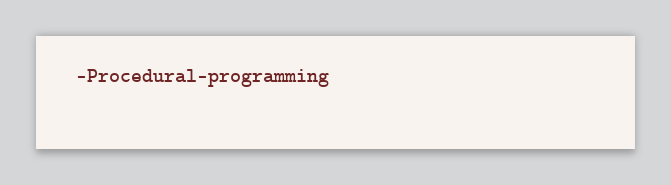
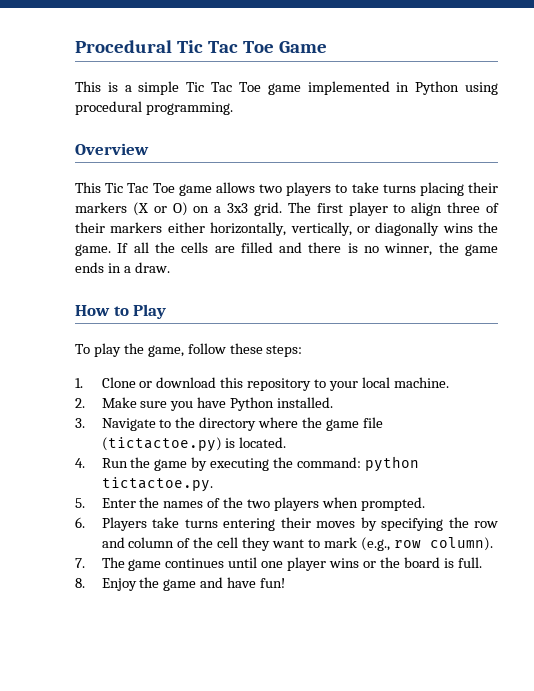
[76,69,329,87] -Procedural-programming -> [75,40,327,53] [75,81,498,95] [75,101,233,115] [75,143,149,155] [75,182,499,196] [75,202,499,216] [75,222,498,236] [75,242,499,256] [75,262,170,273] [75,304,167,319] [75,343,303,357] [75,377,449,391] [75,397,334,411] [75,417,383,431] [101,437,287,452] [75,456,419,472] [101,477,213,492] [75,497,425,511] [75,517,498,531] [101,537,493,551] [75,557,482,571] [75,577,286,591] Procedural Tic Tac Toe Game // This is a simple Tic Tac Toe game implemented in Python using procedural programming. // Overview // This Tic Tac Toe game allows two players to take turns placing their markers (X or O) on a 3x3 grid. The first player to align three of their markers either horizontally, vertically, or diagonally wins the game. If all the cells are filled and there is no winner, the game ends in a draw. // How to Play // To play the game, follow these steps: // 1. Clone or download this repository to your local machine. // 2. Make sure you have Python installed. // 3. Navigate to the directory where the game file (tictactoe.py) is located. // 4. Run the game by executing the command: python tictactoe.py. // 5. Enter the names of the two players when prompted. // 6. Players take turns entering their moves by specifying the row and column of the cell they want to mark (e.g., row column). // 7. The game continues until one player wins or the board is full. // 8. Enjoy the game and have fun!

